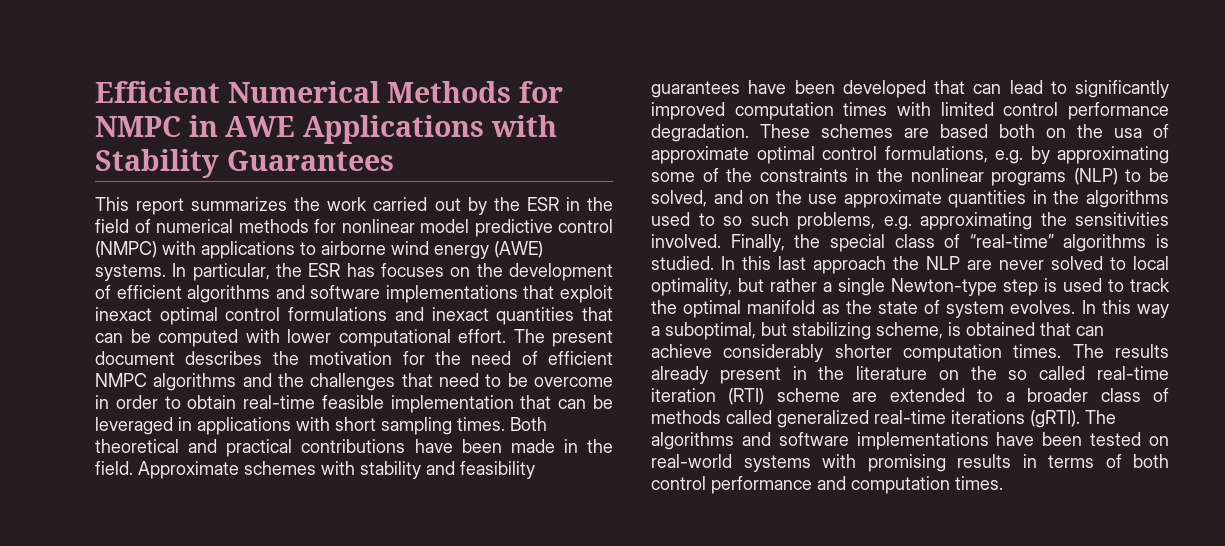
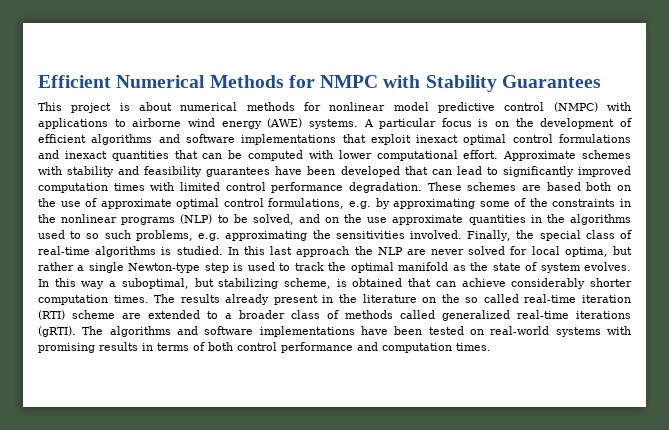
[188,115,485,144] in AWE Applications -> (379, 81) none
[136,197,613,215] [95,219,151,233] report summarizes the work carried out by the ESR in the field of -> [71,102,172,113] project is about
[172,263,444,281] In particular, the ESR has focuses -> [363,118,489,129] A particular focus is
[513,329,613,347] [95,351,613,365] [95,373,613,391] [95,395,613,413] [95,417,547,435] [95,439,613,457] [95,461,133,475] The present document describes the motivation for the need of efficient NMPC algorithms and the challenges that need to be overcome in order to obtain real-time feasible implementation that can be leveraged in applications with short sampling times. Both theoretical and practical contributions have been made in the field. -> (499, 154) none
[1114,128,1142,138] usa -> [60,201,81,207] use
[969,234,1054,248] “real-time” -> [38,246,90,255] real-time
[1110,256,1169,270] [651,278,732,296] to local optimality, -> [510,246,608,257] for local optima,

